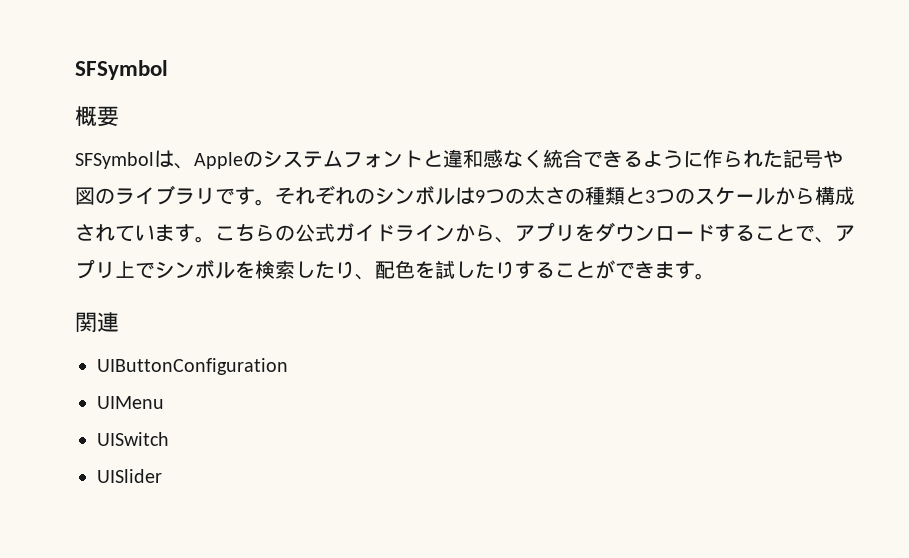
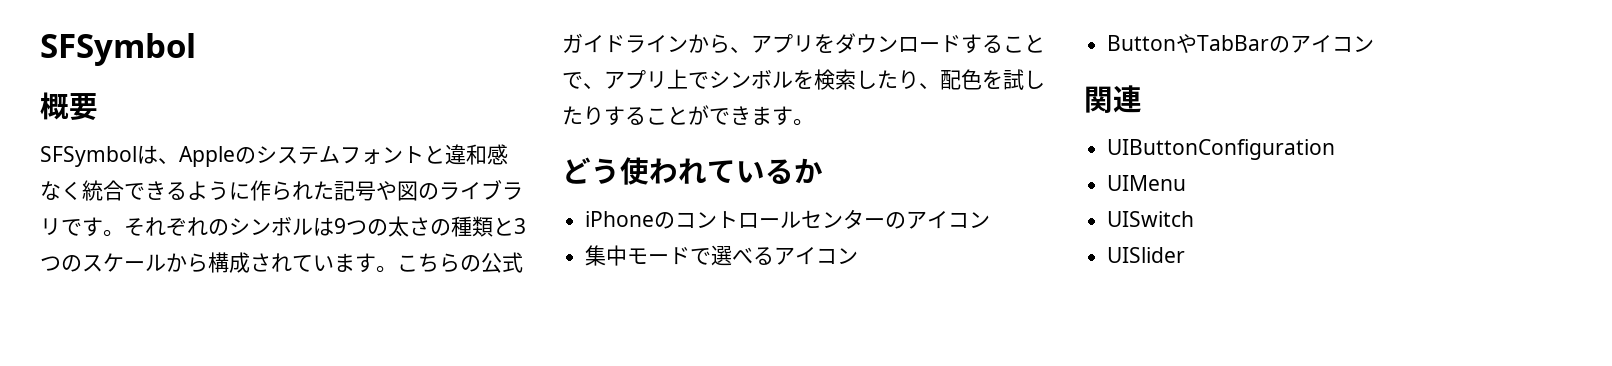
(715, 276) none -> [562,157,823,185] [585,209,991,229] [585,245,859,266] [1107,34,1375,53] // どう使われているか // iPhoneのコントロールセンターのアイコン // 集中モードで選べるアイコン // ButtonやTabBarのアイコン

